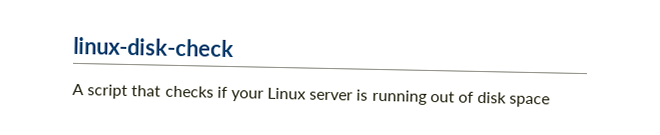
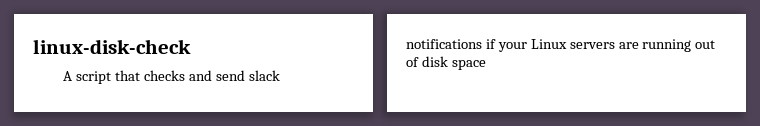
(214, 91) none -> [189,70,280,81] [406,39,482,49] and send slack notifications
[309,89,369,101] server is -> [569,42,639,49] servers are

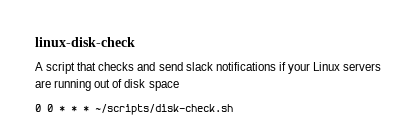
(486, 65) none -> [35,104,233,115] // 0 0 * * * ~/scripts/disk-check.sh

